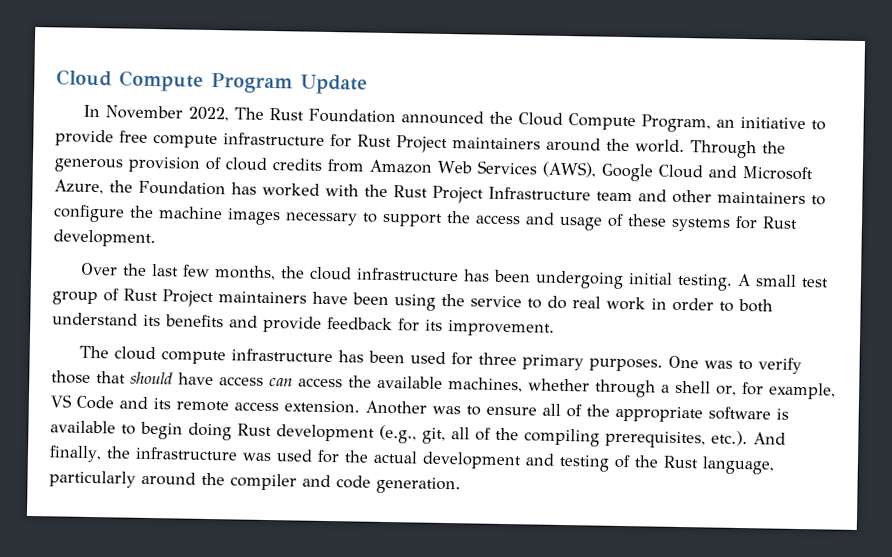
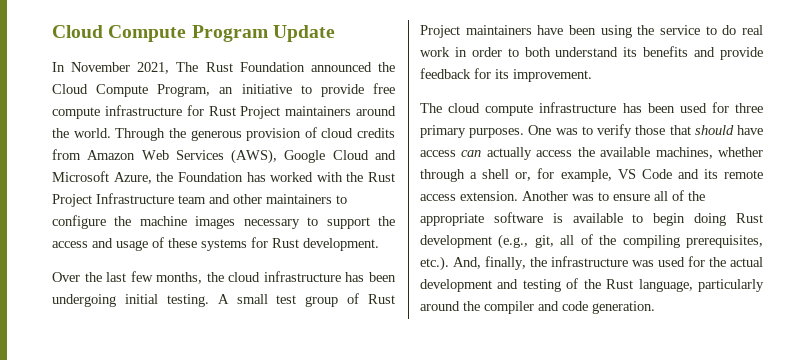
[188,106,230,122] 2022, -> [137,62,170,74] 2021,
(293, 382) none -> [486,147,532,160] actually
[753,432,786,445] And -> [453,257,481,269] And,

